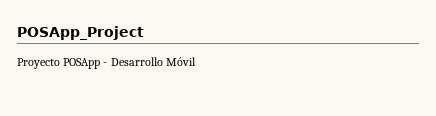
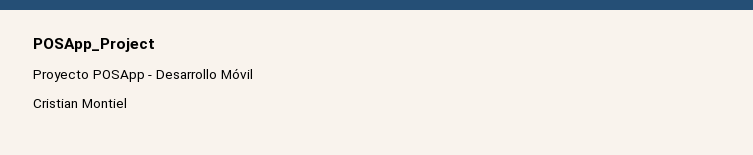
(196, 61) none -> [33,98,127,108] // Cristian Montiel

